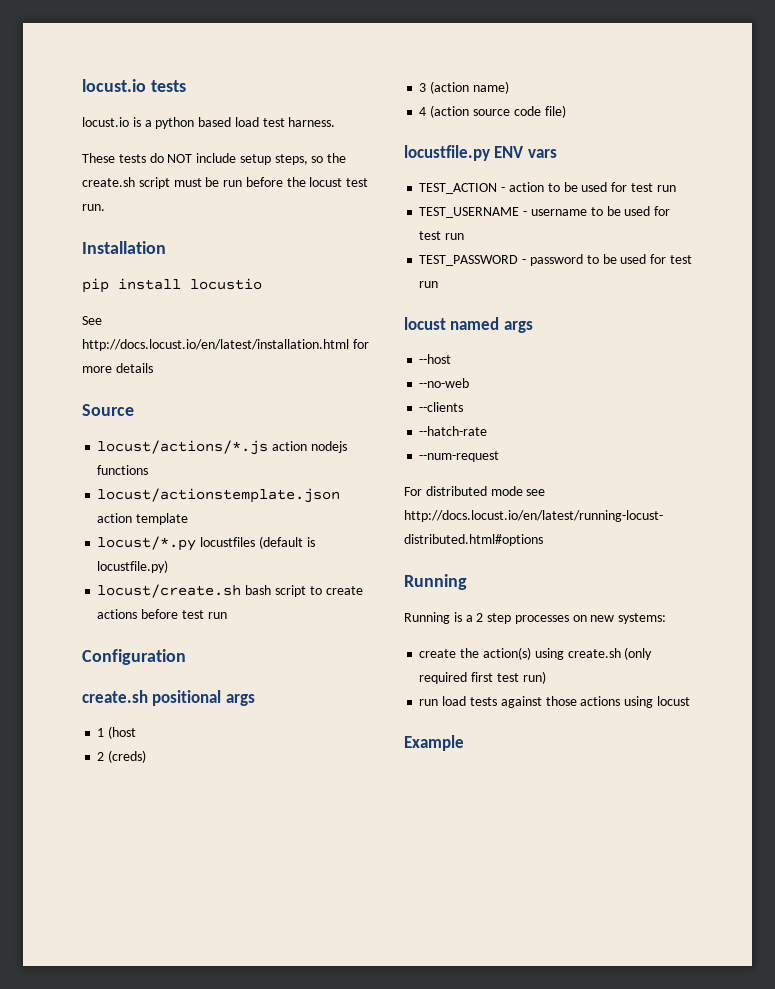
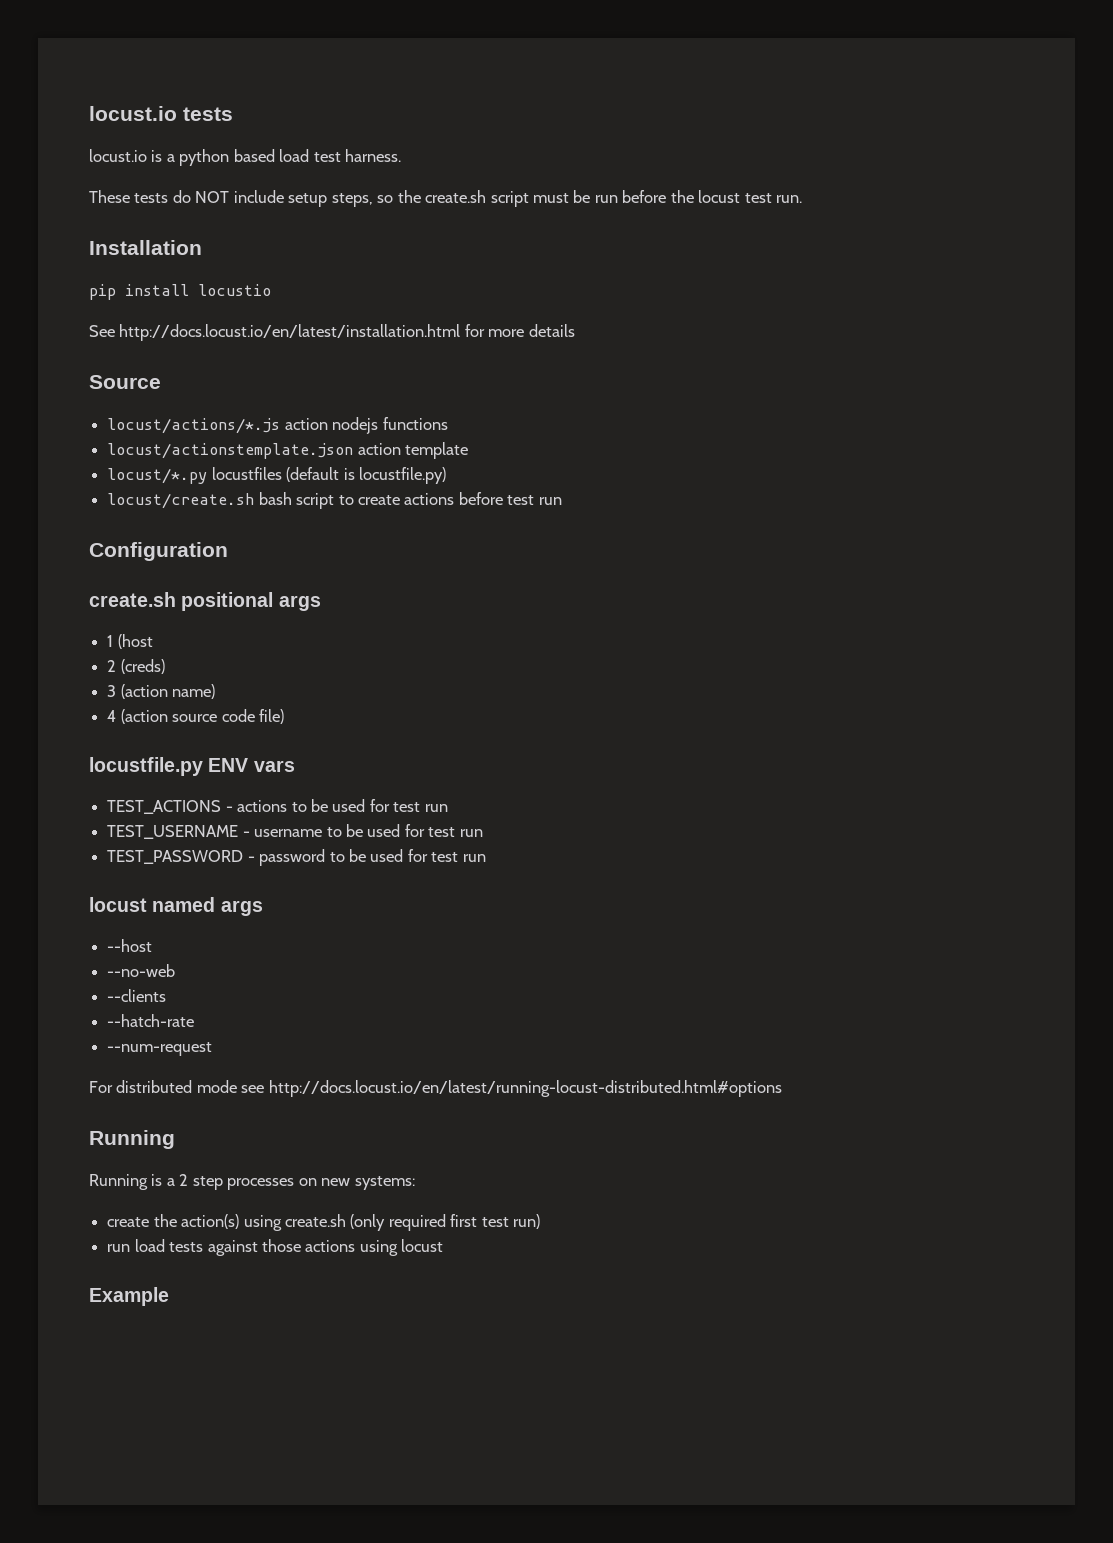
[419,182,544,194] TEST_ACTION - action -> [107,800,288,814] TEST_ACTIONS - actions

